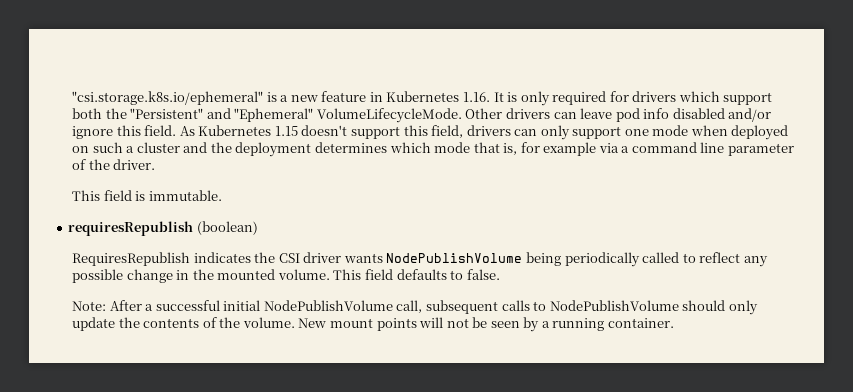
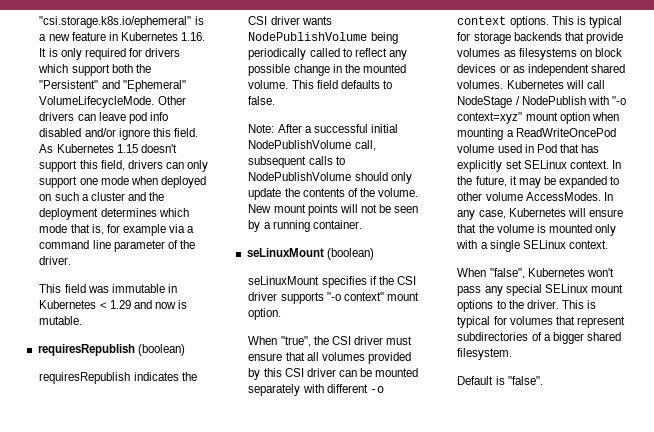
[135,190,222,201] is immutable. -> [87,284,177,293] [39,300,188,309] [39,316,83,325] was immutable in Kubernetes < 1.29 and now is mutable.
[72,252,191,266] RequiresRepublish -> [39,372,131,384] requiresRepublish
(674, 323) none -> [246,248,374,260] [248,276,416,288] [248,292,419,304] [248,308,282,320] [248,336,413,347] [248,352,411,364] [248,368,419,380] [248,384,384,396] [457,16,622,28] [457,32,623,44] [457,48,622,60] [457,64,625,76] [457,80,605,89] [457,96,626,108] [457,112,619,124] [457,128,616,140] [457,144,600,153] [457,160,621,172] [457,176,620,188] [457,192,613,201] [457,208,623,220] [457,224,617,236] [456,240,608,252] [457,268,614,279] [457,284,623,296] [457,300,597,312] [457,316,625,328] [457,332,621,344] [457,348,513,360] [457,376,543,385] // seLinuxMount (boolean) // seLinuxMount specifies if the CSI driver supports "-o context" mount option. // When "true", the CSI driver must ensure that all volumes provided by this CSI driver can be mounted separately with different -o context options. This is typical for storage backends that provide volumes as filesystems on block devices or as independent shared volumes. Kubernetes will call NodeStage / NodePublish with "-o context=xyz" mount option when mounting a ReadWriteOncePod volume used in Pod that has explicitly set SELinux context. In the future, it may be expanded to other volume AccessModes. In any case, Kubernetes will ensure that the volume is mounted only with a single SELinux context. // When "false", Kubernetes won't pass any special SELinux mount options to the driver. This is typical for volumes that represent subdirectories of a bigger shared filesystem. // Default is "false".

